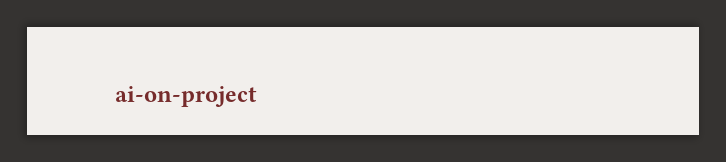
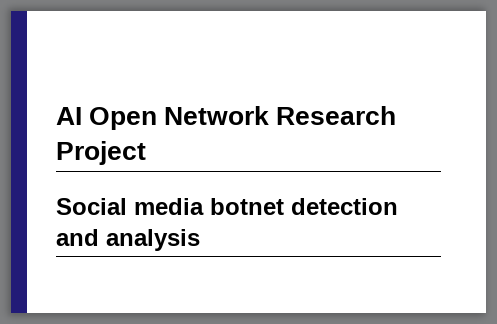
[115,86,257,107] ai-on-project -> [56,106,397,130] [56,141,146,165] [56,198,398,215] [56,229,200,251] AI Open Network Research Project // Social media botnet detection and analysis

